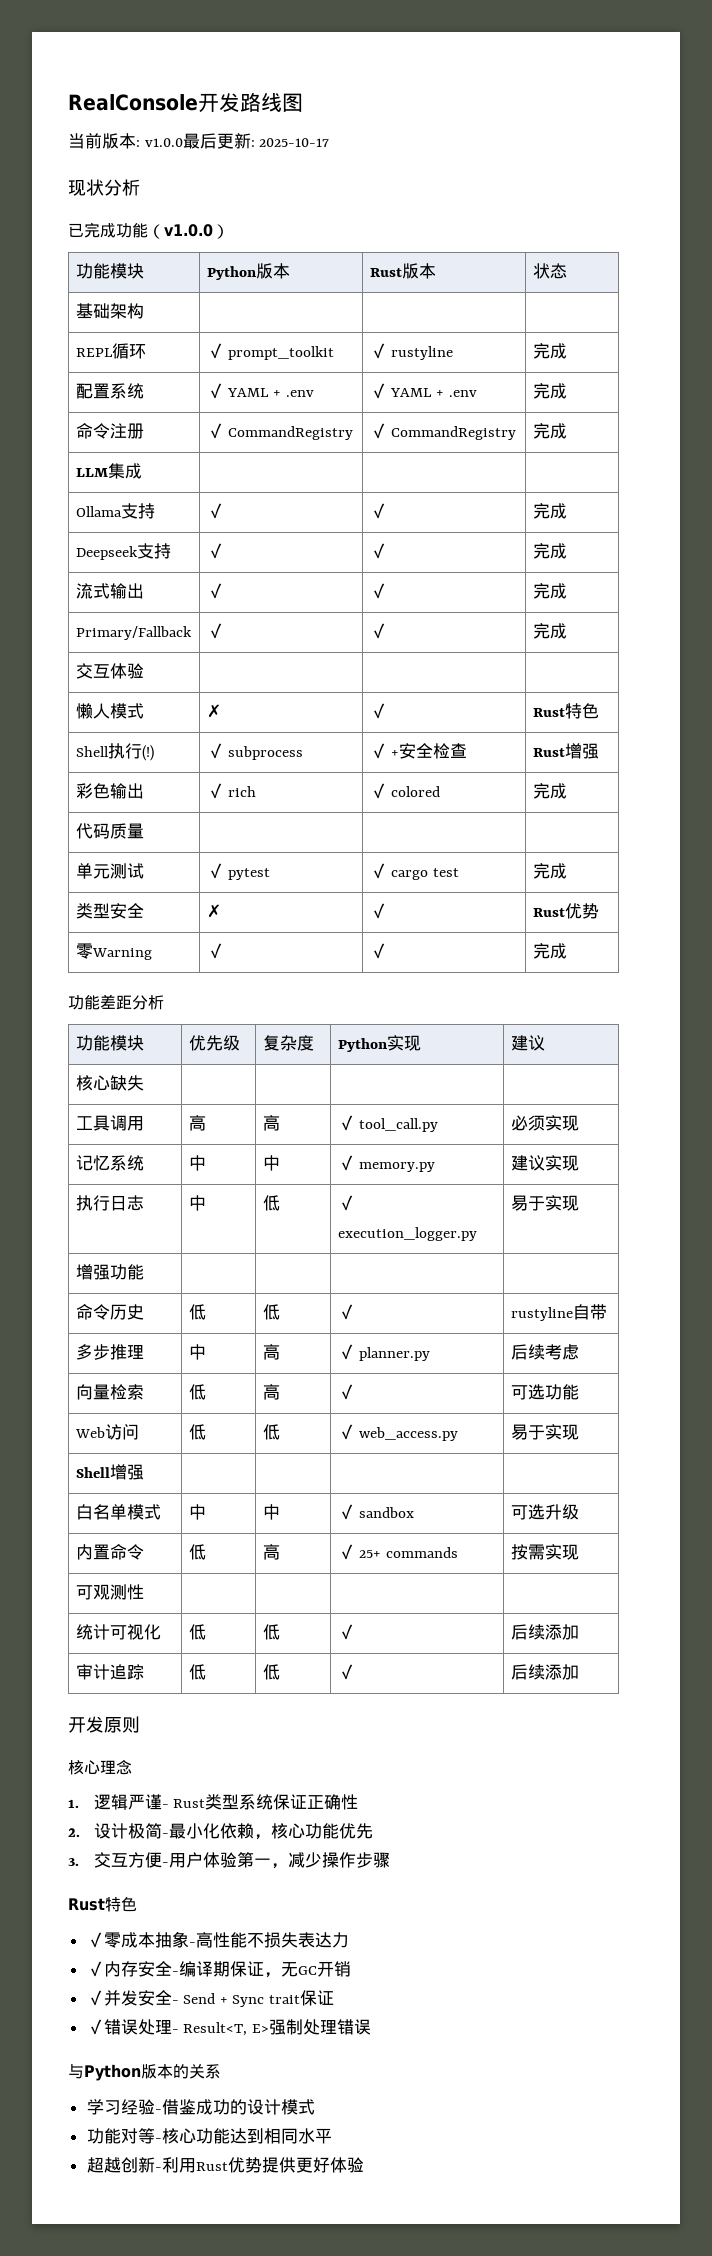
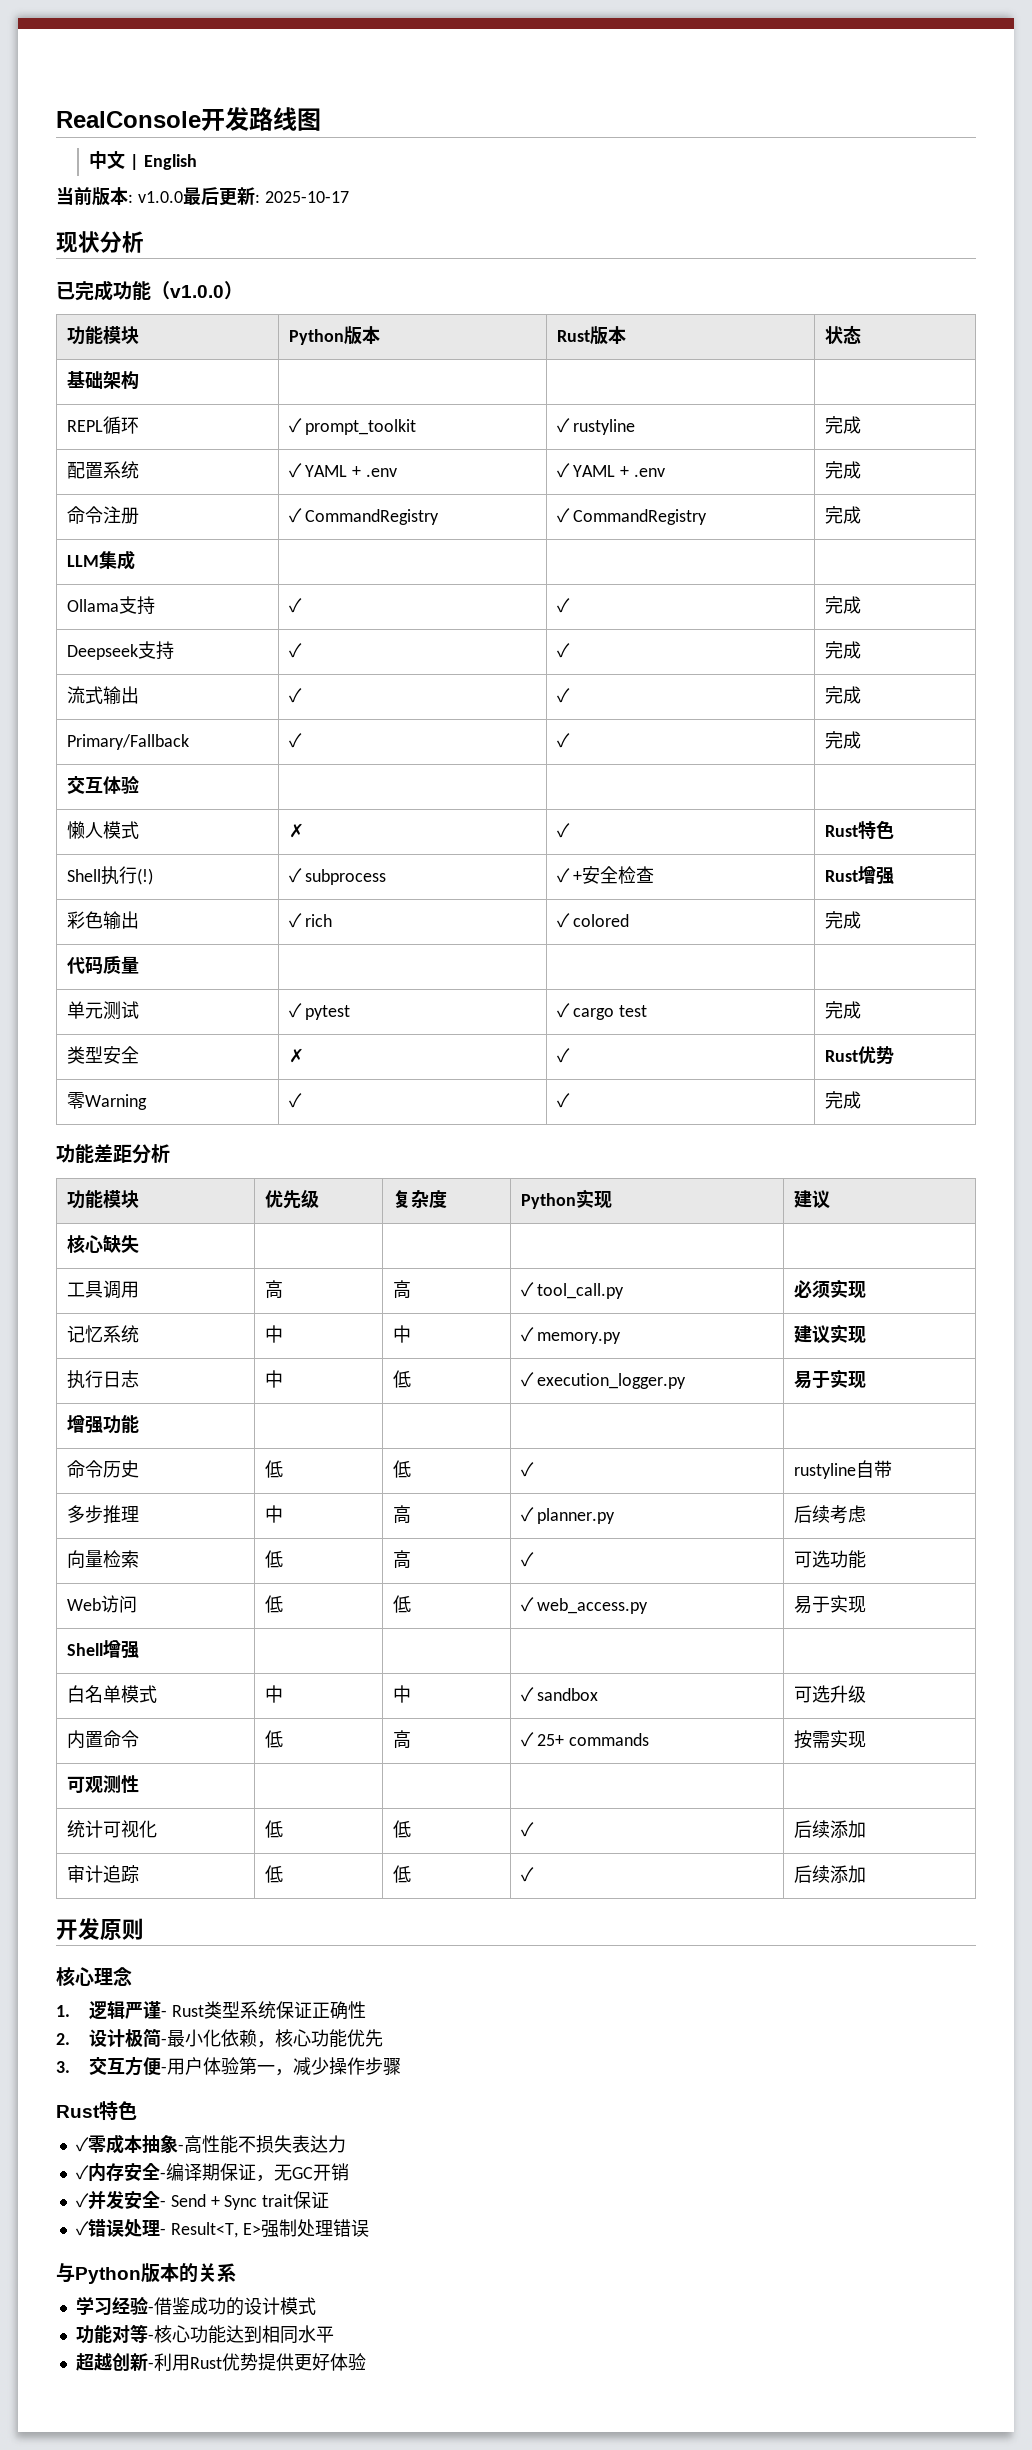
(303, 102) none -> [89,151,198,170] // 中文 | English

